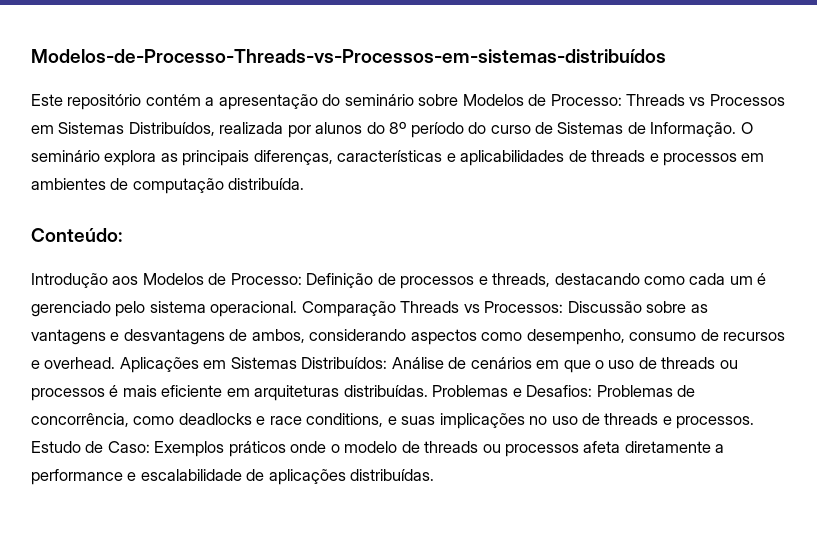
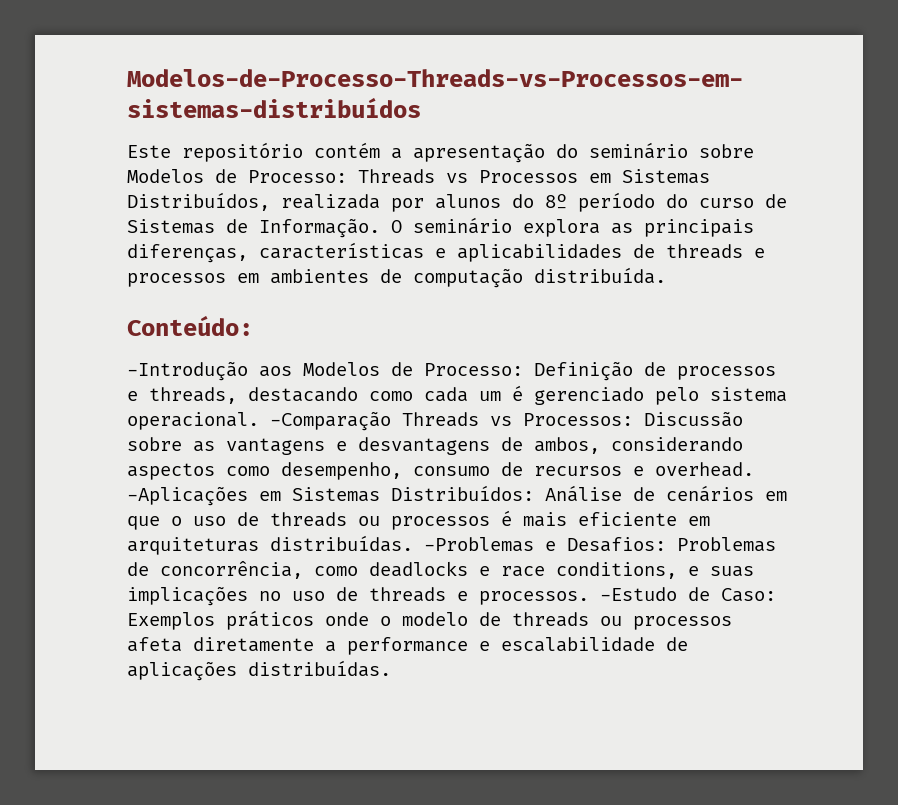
[31,273,108,288] Introdução -> [127,361,248,381] -Introdução
[301,301,396,317] Comparação -> [270,411,391,431] -Comparação
[119,357,199,373] Aplicações -> [127,486,248,506] -Aplicações
[432,385,509,397] Problemas -> [424,537,534,552] -Problemas
[31,441,81,453] Estudo -> [600,587,677,601] -Estudo

